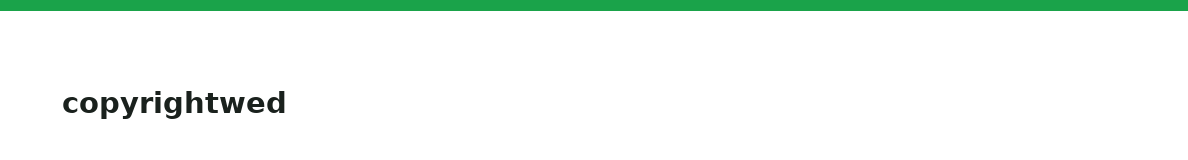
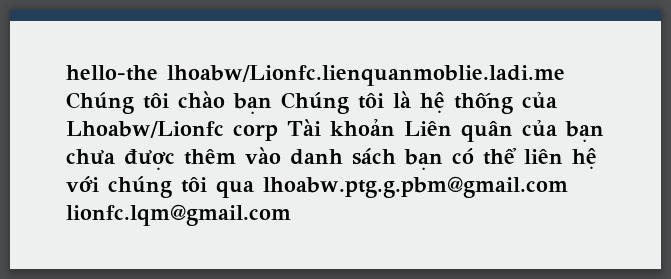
[62,91,287,119] copyrightwed -> [66,65,565,86] [66,91,557,114] [66,119,604,142] [66,147,597,170] [66,176,568,198] [66,204,291,226] hello-the lhoabw/Lionfc.lienquanmoblie.ladi.me Chúng tôi chào bạn Chúng tôi là hệ thống của Lhoabw/Lionfc corp Tài khoản Liên quân của bạn chưa được thêm vào danh sách bạn có thể liên hệ với chúng tôi qua lhoabw.ptg.g.pbm@gmail.com lionfc.lqm@gmail.com

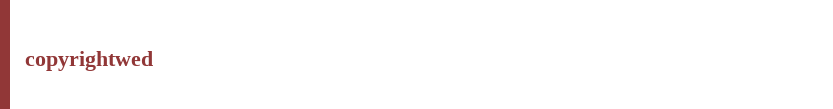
[66,65,565,86] [66,91,557,114] [66,119,604,142] [66,147,597,170] [66,176,568,198] [66,204,291,226] hello-the lhoabw/Lionfc.lienquanmoblie.ladi.me Chúng tôi chào bạn Chúng tôi là hệ thống của Lhoabw/Lionfc corp Tài khoản Liên quân của bạn chưa được thêm vào danh sách bạn có thể liên hệ với chúng tôi qua lhoabw.ptg.g.pbm@gmail.com lionfc.lqm@gmail.com -> [25,51,153,71] copyrightwed

